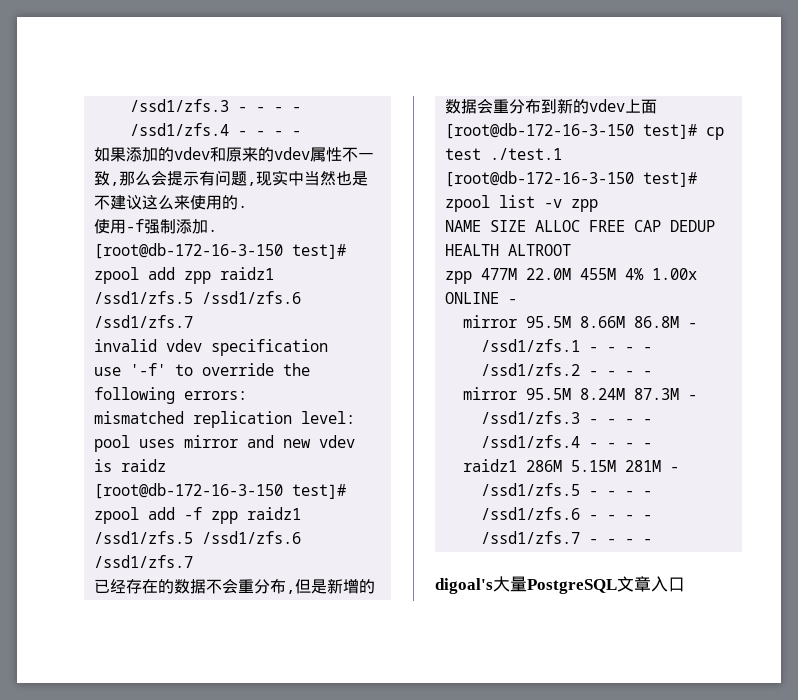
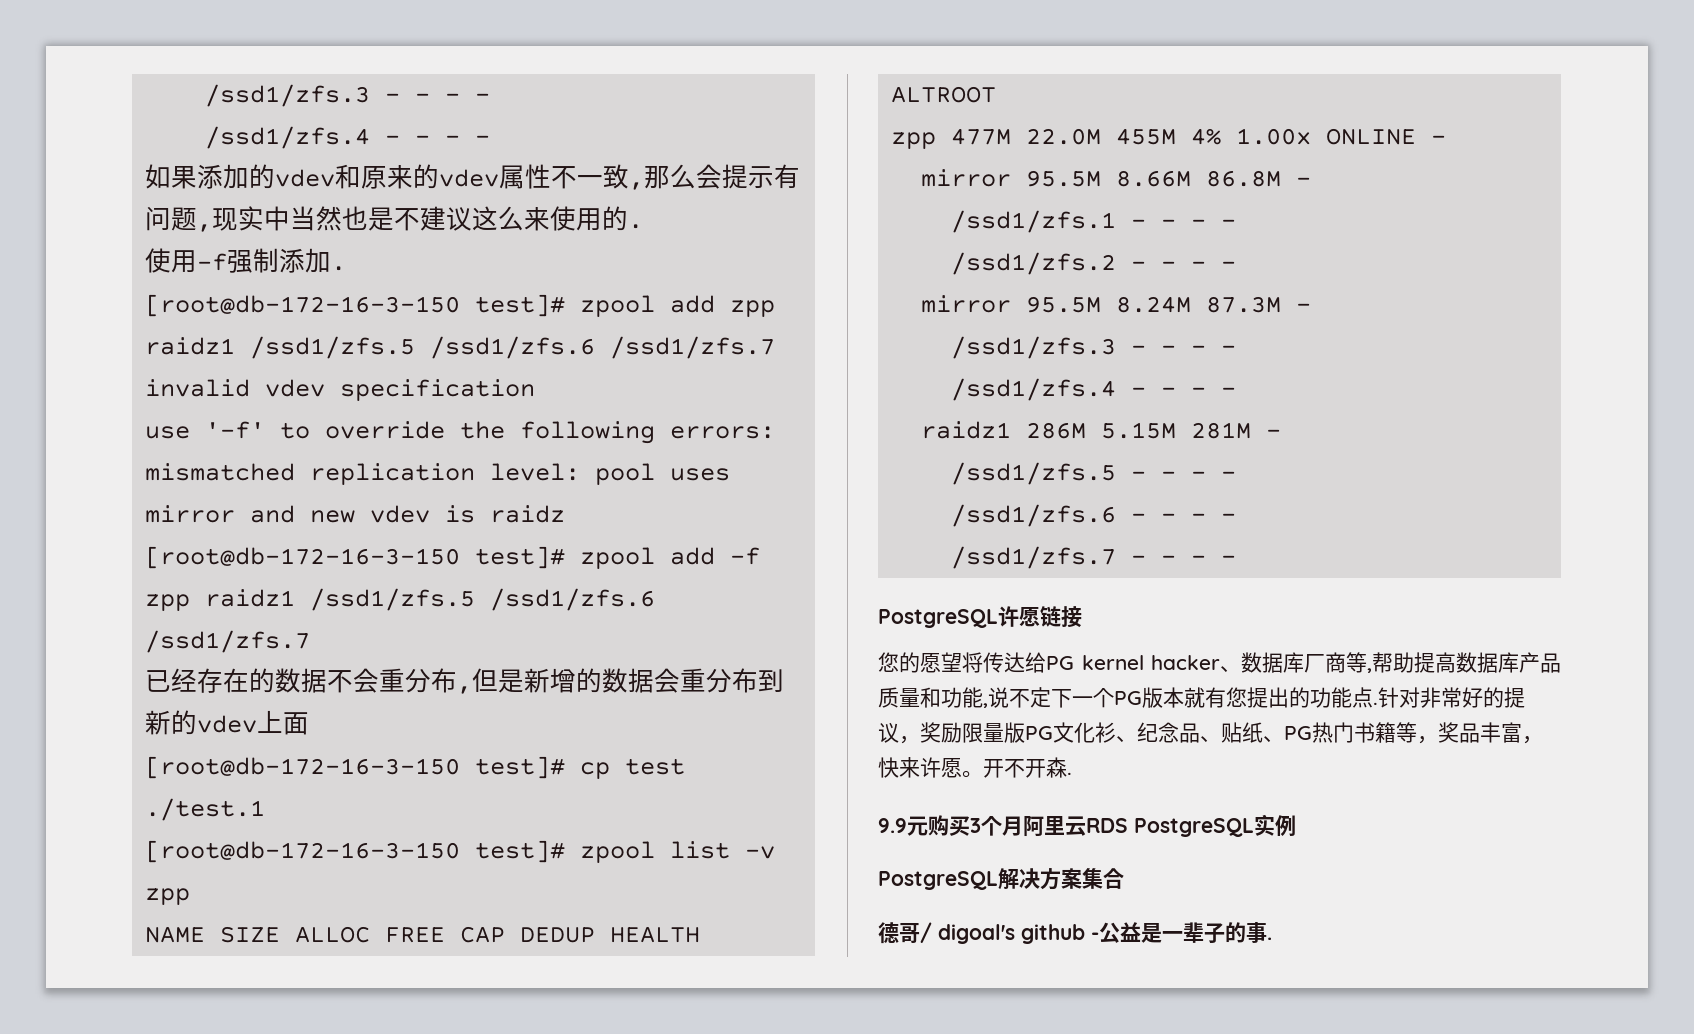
[435,576,685,594] digoal's大量PostgreSQL文章入口 -> [878,606,1082,628] [878,652,1561,673] [878,687,1525,708] [878,722,1543,744] [878,757,1072,778] [878,814,1296,837] [878,868,1124,890] [878,921,1272,944] PostgreSQL许愿链接 // 您的愿望将传达给PG kernel hacker、数据库厂商等,帮助提高数据库产品质量和功能,说不定下一个PG版本就有您提出的功能点.针对非常好的提议，奖励限量版PG文化衫、纪念品、贴纸、PG热门书籍等，奖品丰富，快来许愿。开不开森. // 9.9元购买3个月阿里云RDS PostgreSQL实例 // PostgreSQL解决方案集合 // 德哥/ digoal's github -公益是一辈子的事.

